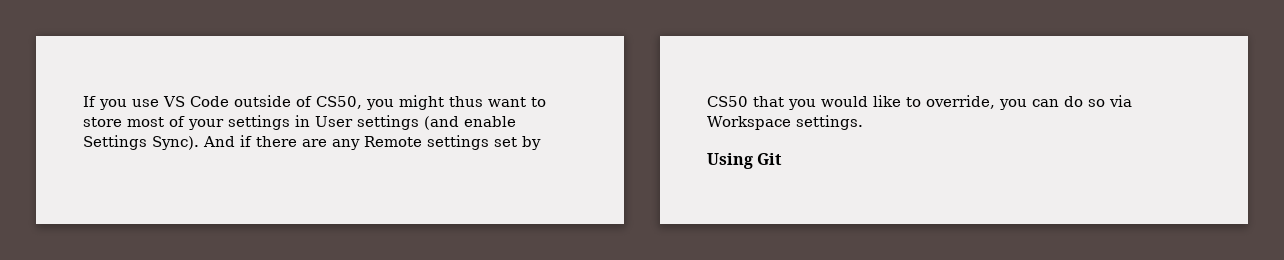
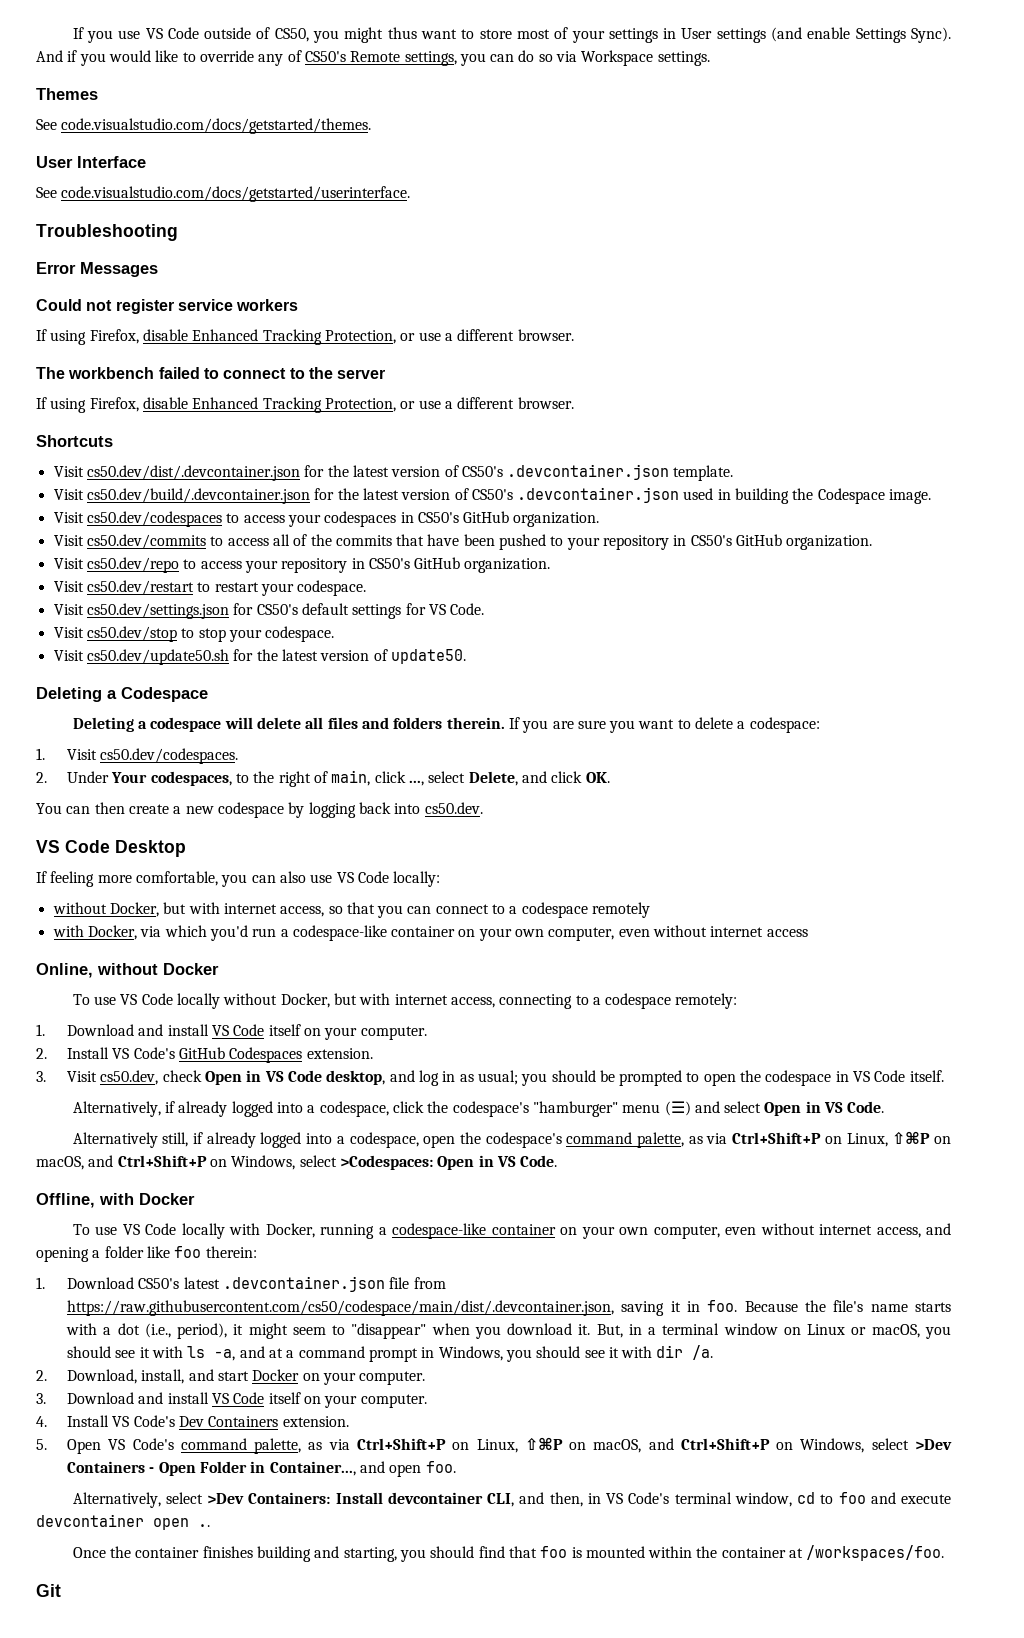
[256,135,541,150] [707,95,995,110] there are any Remote settings set by CS50 that you would like to override, -> [79,50,457,66] you would like to override any of CS50's Remote settings,
[707,153,753,169] Using -> [36,88,98,100] [36,118,372,134] [36,156,146,168] [36,186,411,202] [36,224,178,241] [36,262,158,277] [36,299,299,314] [36,329,574,345] [36,367,386,379] [36,397,574,413] [36,435,113,447] [53,464,734,481] [53,487,932,504] [53,511,600,527] [53,534,873,550] [53,557,551,573] [53,580,367,596] [53,603,485,619] [53,626,335,642] [53,649,466,665] [36,687,208,702] [72,717,820,733] [36,748,239,764] [36,770,610,787] [36,802,483,818] [36,840,186,857] [36,871,441,887] [52,902,651,918] [52,925,808,941] [36,963,219,978] [72,993,738,1009] [36,1024,427,1040] [36,1047,373,1063] [36,1070,944,1086] [72,1101,885,1117] [72,1131,952,1148] [36,1155,558,1170] [36,1193,195,1208] [72,1223,952,1239] [36,1246,257,1262] [36,1276,446,1292] [67,1300,951,1316] [66,1323,951,1339] [67,1345,714,1362] [36,1369,426,1385] [36,1392,427,1408] [36,1415,349,1427] [36,1437,953,1454] [67,1461,456,1477] [72,1492,952,1508] [36,1514,210,1530] [72,1545,945,1562] Themes // See code.visualstudio.com/docs/getstarted/themes. // User Interface // See code.visualstudio.com/docs/getstarted/userinterface. // Troubleshooting // Error Messages // Could not register service workers // If using Firefox, disable Enhanced Tracking Protection, or use a different browser. // The workbench failed to connect to the server // If using Firefox, disable Enhanced Tracking Protection, or use a different browser. // Shortcuts // Visit cs50.dev/dist/.devcontainer.json for the latest version of CS50's .devcontainer.json template. // Visit cs50.dev/build/.devcontainer.json for the latest version of CS50's .devcontainer.json used in building the Codespace image. // Visit cs50.dev/codespaces to access your codespaces in CS50's GitHub organization. // Visit cs50.dev/commits to access all of the commits that have been pushed to your repository in CS50's GitHub organization. // Visit cs50.dev/repo to access your repository in CS50's GitHub organization. // Visit cs50.dev/restart to restart your codespace. // Visit cs50.dev/settings.json for CS50's default settings for VS Code. // Visit cs50.dev/stop to stop your codespace. // Visit cs50.dev/update50.sh for the latest version of update50. // Deleting a Codespace // Deleting a codespace will delete all files and folders therein. If you are sure you want to delete a codespace: // 1. Visit cs50.dev/codespaces. // 2. Under Your codespaces, to the right of main, click ..., select Delete, and click OK. // You can then create a new codespace by logging back into cs50.dev. // VS Code Desktop // If feeling more comfortable, you can also use VS Code locally: // without Docker, but with internet access, so that you can connect to a codespace remotely // with Docker, via which you'd run a codespace-like container on your own computer, even without internet access // Online, without Docker // To use VS Code locally without Docker, but with internet access, connecting to a codespace remotely: // 1. Download and install VS Code itself on your computer. // 2. Install VS Code's GitHub Codespaces extension. // 3. Visit cs50.dev, check Open in VS Code desktop, and log in as usual; you should be prompted to open the codespace in VS Code itself. // Alternatively, if already logged into a codespace, click the codespace's "hamburger" menu (☰) and select Open in VS Code. // Alternatively still, if already logged into a codespace, open the codespace's command palette, as via Ctrl+Shift+P on Linux, ⇧⌘P on macOS, and Ctrl+Shift+P on Windows, select >Codespaces: Open in VS Code. // Offline, with Docker // To use VS Code locally with Docker, running a codespace-like container on your own computer, even without internet access, and opening a folder like foo therein: // 1. Download CS50's latest .devcontainer.json file from https://raw.githubusercontent.com/cs50/codespace/main/dist/.devcontainer.json, saving it in foo. Because the file's name starts with a dot (i.e., period), it might seem to "disappear" when you download it. But, in a terminal window on Linux or macOS, you should see it with ls -a, and at a command prompt in Windows, you should see it with dir /a. // 2. Download, install, and start Docker on your computer. // 3. Download and install VS Code itself on your computer. // 4. Install VS Code's Dev Containers extension. // 5. Open VS Code's command palette, as via Ctrl+Shift+P on Linux, ⇧⌘P on macOS, and Ctrl+Shift+P on Windows, select >Dev Containers - Open Folder in Container..., and open foo. // Alternatively, select >Dev Containers: Install devcontainer CLI, and then, in VS Code's terminal window, cd to foo and execute devcontainer open .. // Once the container finishes building and starting, you should find that foo is mounted within the container at /workspaces/foo. //

